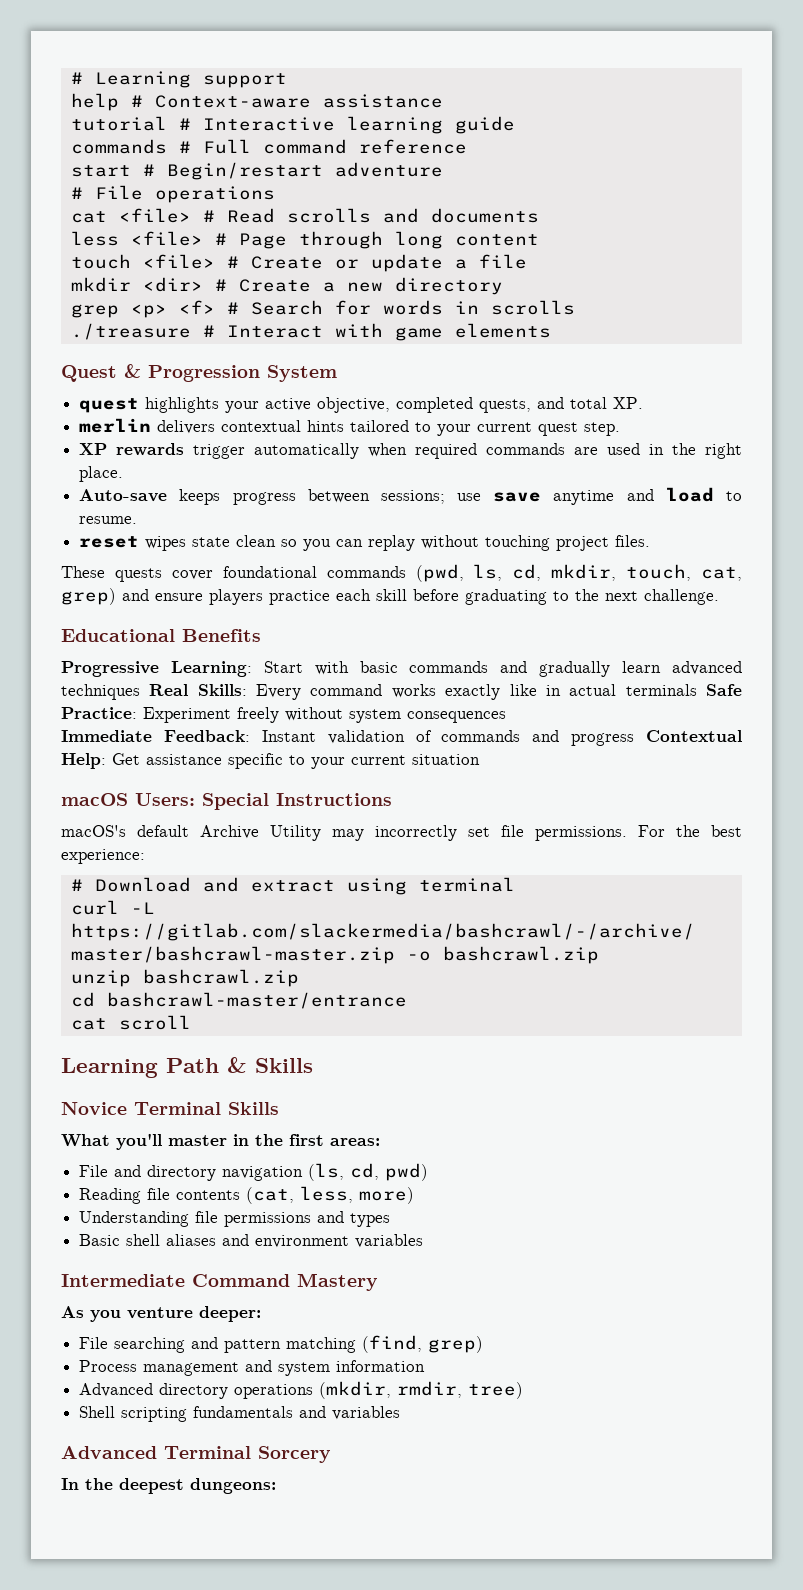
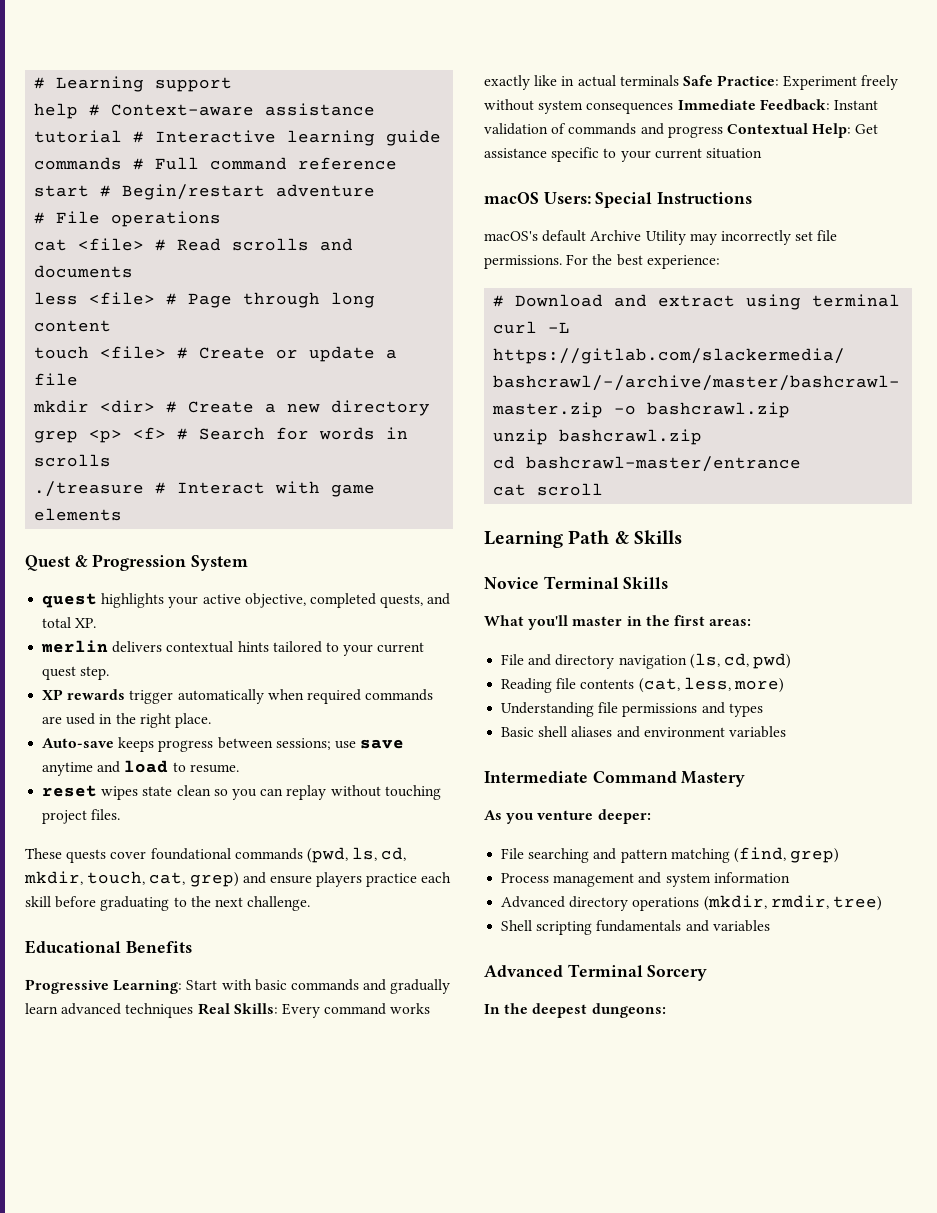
(506, 717) // -> (674, 108) none

